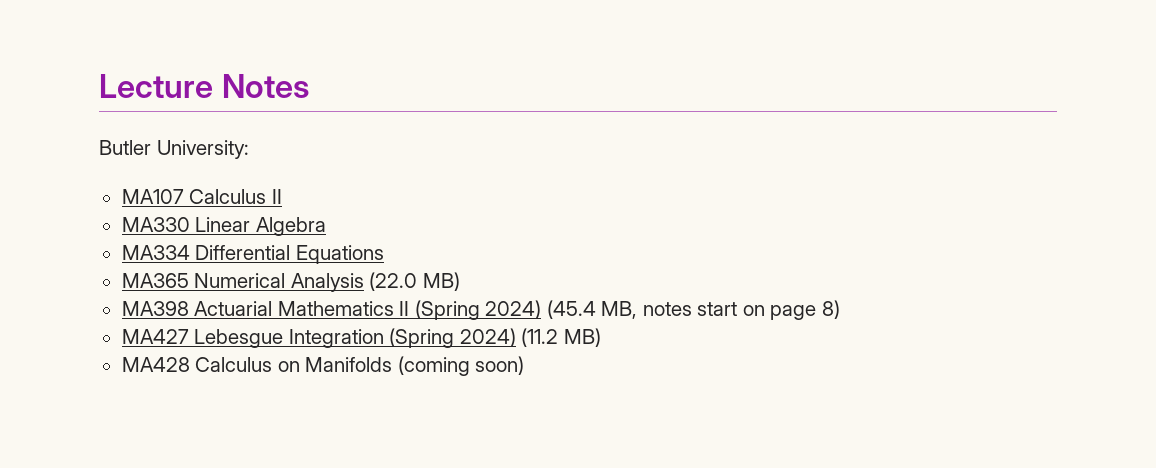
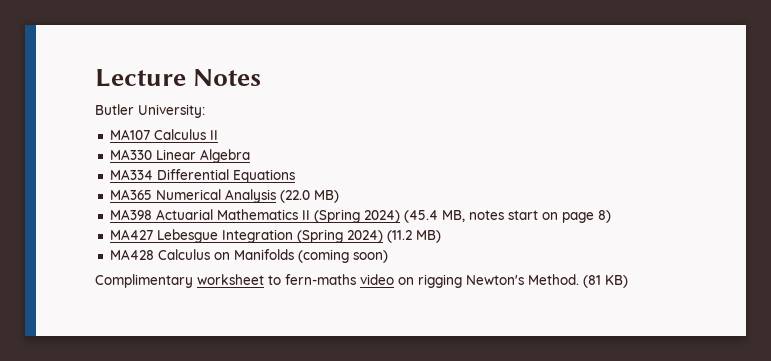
(525, 365) none -> [95,274,628,288] // Complimentary worksheet to fern-maths video on rigging Newton's Method. (81 KB)

